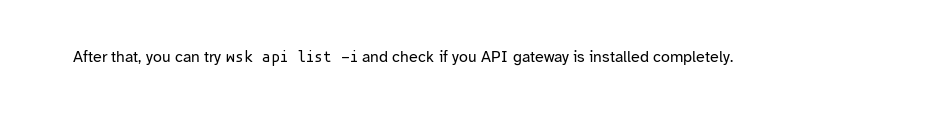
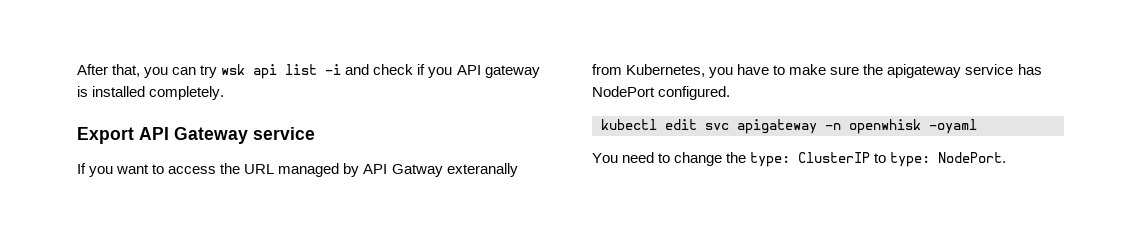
(734, 58) none -> [77,127,315,144] [77,163,518,177] [592,64,1042,78] [592,86,731,100] [601,119,977,134] [592,152,1007,167] // Export API Gateway service // If you want to access the URL managed by API Gatway exteranally from Kubernetes, you have to make sure the apigateway service has NodePort configured. // kubectl edit svc apigateway -n openwhisk -oyaml // You need to change the type: ClusterIP to type: NodePort.

